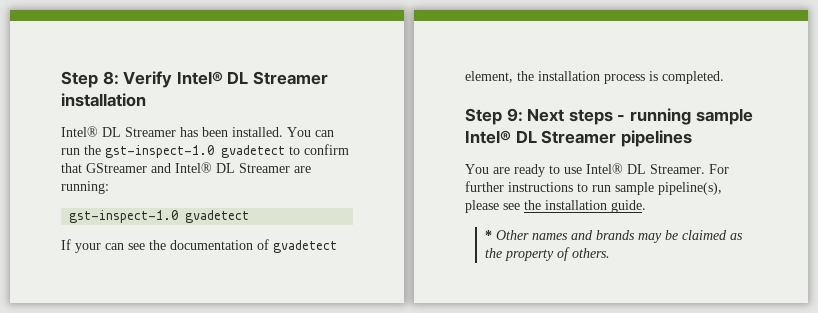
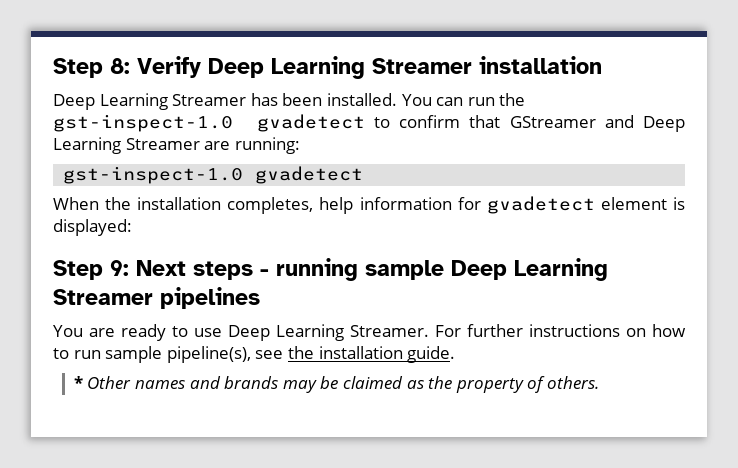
[176,71,249,85] Intel® DL -> [208,56,365,79] Deep Learning
[61,126,121,137] Intel® DL -> [53,93,168,110] Deep Learning
[175,162,235,173] Intel® DL -> [643,116,685,132] [53,137,121,154] Deep Learning
[61,239,337,253] [465,71,724,84] If your can see the documentation of gvadetect element, the installation process is completed. -> [53,196,685,214] [53,219,132,236] When the installation completes, help information for gvadetect element is displayed:
[465,130,537,144] Intel® DL -> [451,258,608,281] Deep Learning
[586,163,646,174] Intel® DL -> [227,324,344,341] Deep Learning
(573, 187) none -> [625,324,686,337] on how
[465,200,499,213] please -> (251, 354) none

